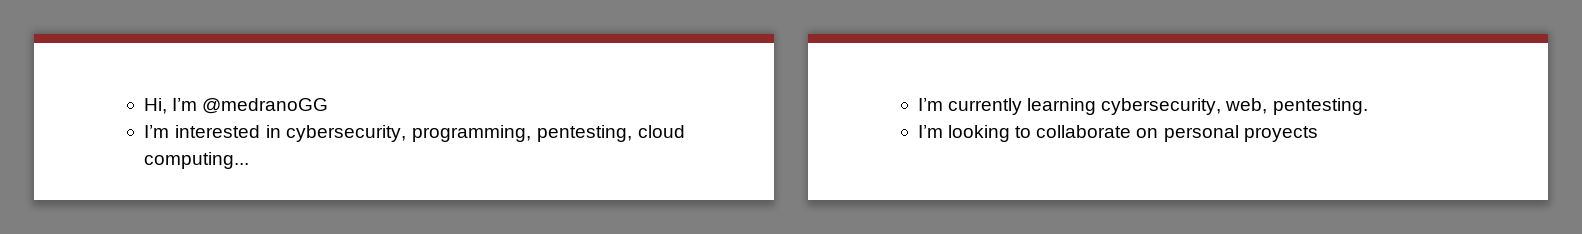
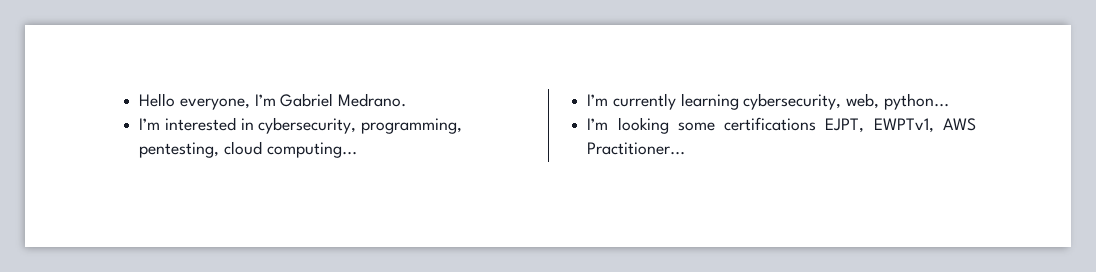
[143,98,329,114] Hi, I’m @medranoGG -> [139,93,407,110] Hello everyone, I’m Gabriel Medrano.
[1272,98,1368,115] pentesting. -> [883,93,949,110] python...
[1015,125,1318,142] to collaborate on personal proyects -> [677,117,976,133] [587,142,686,155] some certifications EJPT, EWPTv1, AWS Practitioner...

